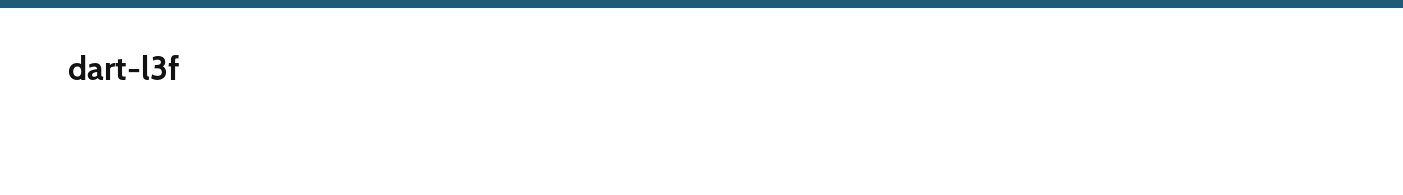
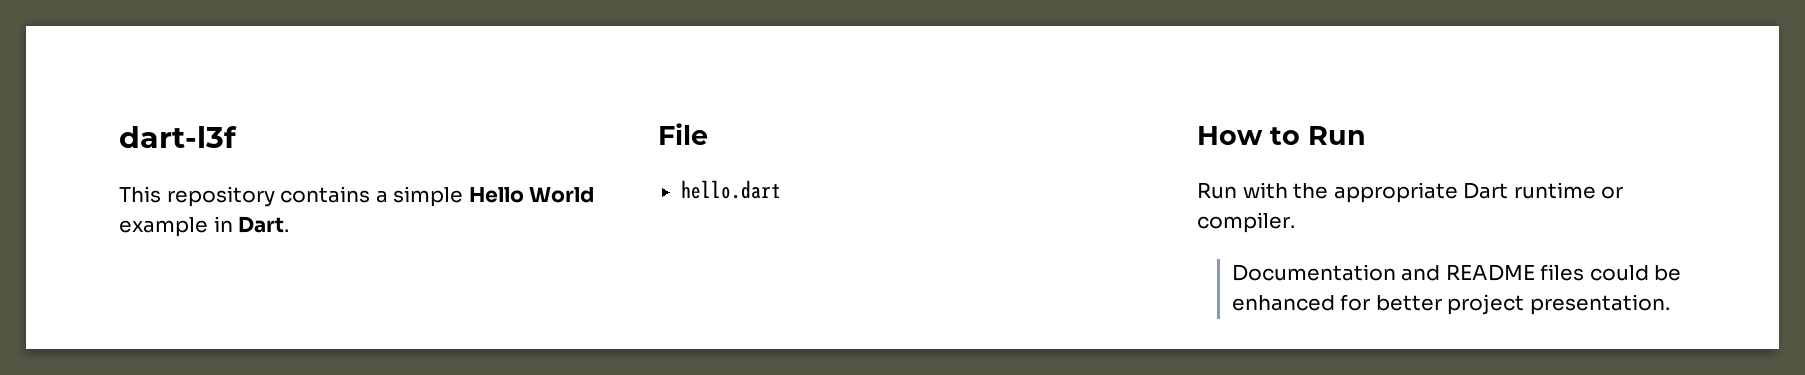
(179, 67) none -> [119,186,595,207] [119,216,290,237] [658,123,708,145] [680,180,781,199] [1197,126,1366,145] [1197,182,1624,203] [1197,212,1295,233] [1231,264,1682,281] [1231,294,1670,315] // This repository contains a simple Hello World example in Dart. // File // hello.dart // How to Run // Run with the appropriate Dart runtime or compiler. // Documentation and README files could be enhanced for better project presentation.

